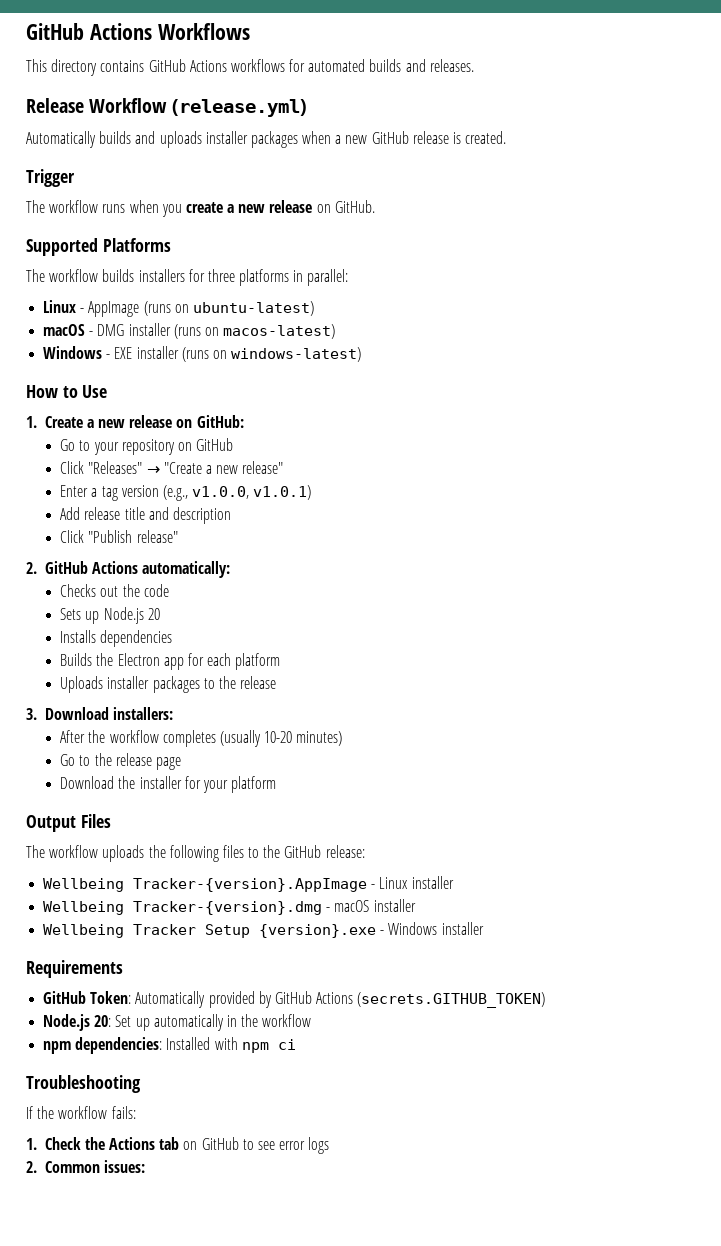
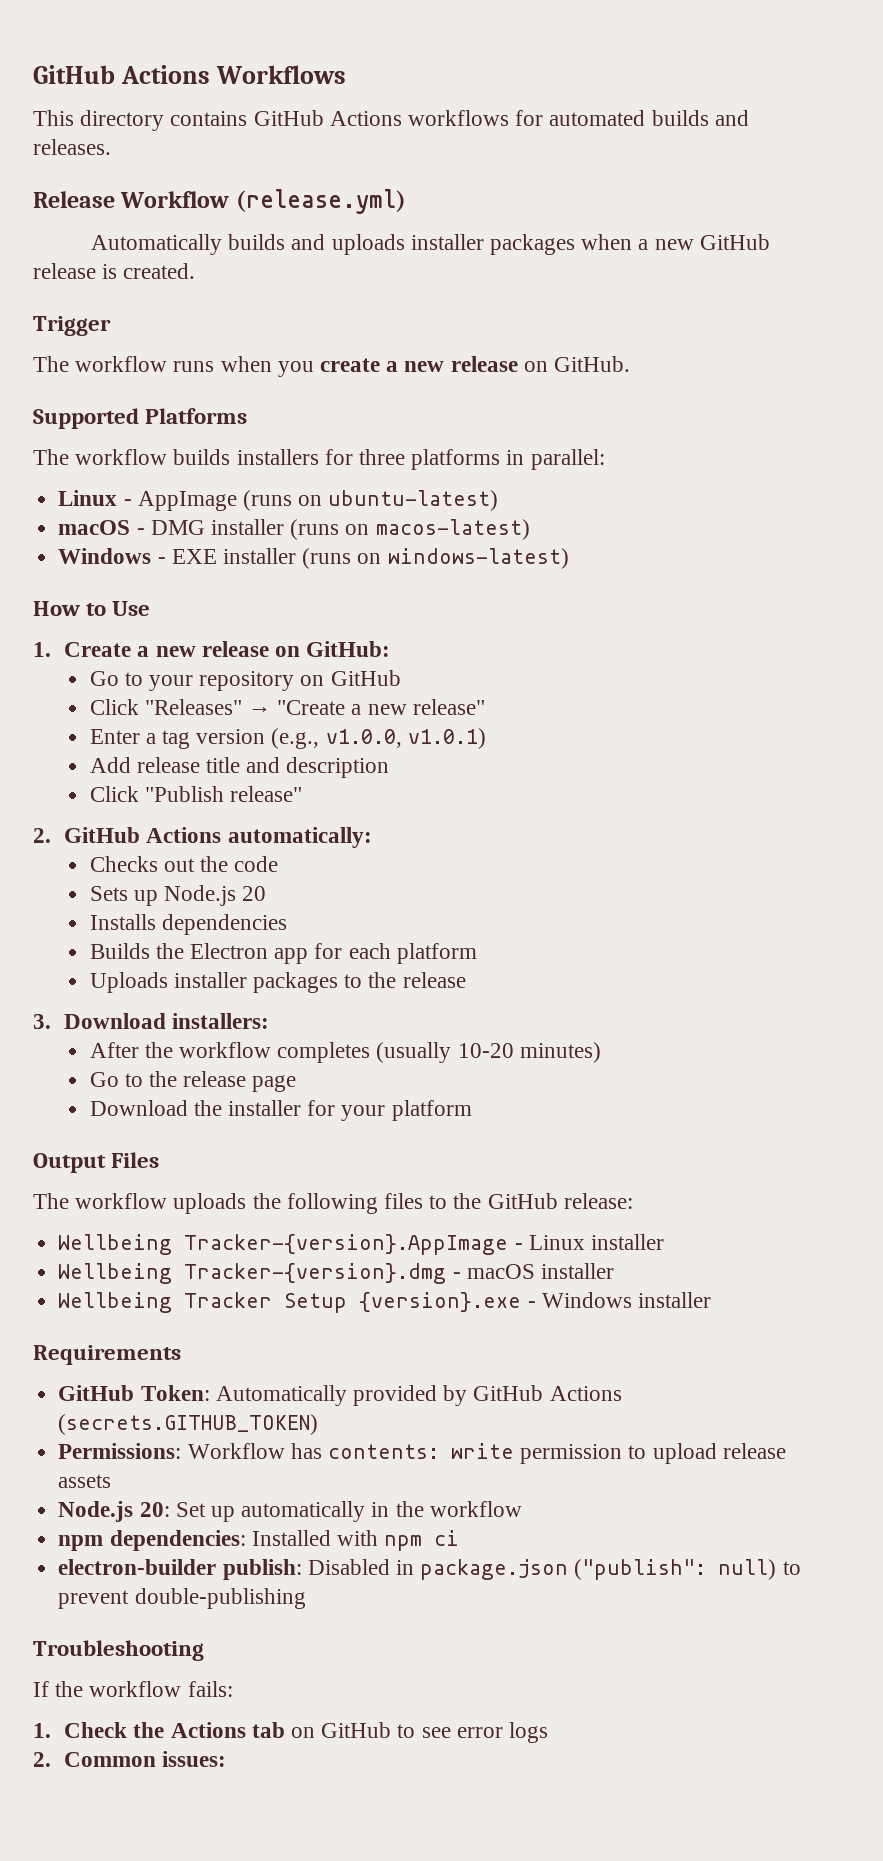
(546, 1000) none -> [58,1443,786,1464] [58,1474,112,1488] // Permissions: Workflow has contents: write permission to upload release assets
(296, 1044) none -> [58,1559,801,1580] [58,1588,306,1609] // electron-builder publish: Disabled in package.json ("publish": null) to prevent double-publishing

